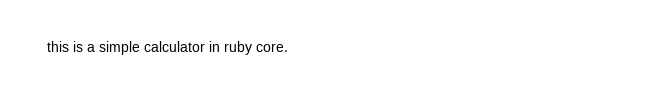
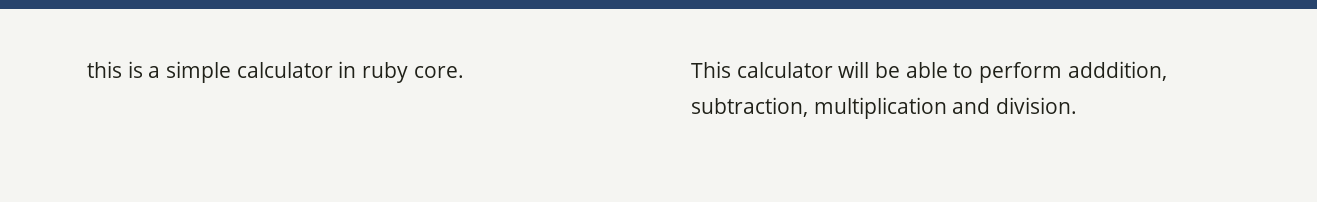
(288, 47) none -> [691,61,1167,83] [691,97,1078,119] // This calculator will be able to perform adddition, subtraction, multiplication and division.

